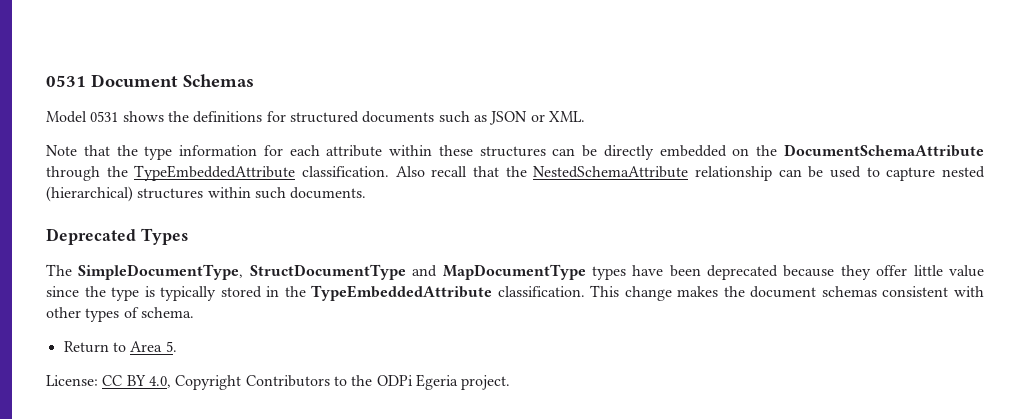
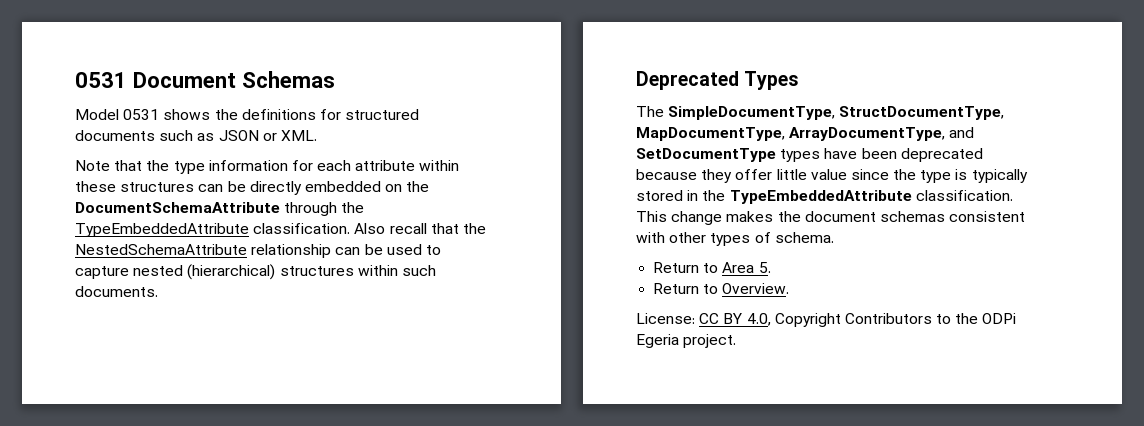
[249,264,586,280] StructDocumentType and MapDocumentType -> [839,106,1005,120] [636,127,975,141] [636,148,776,162] StructDocumentType, MapDocumentType, ArrayDocumentType, and SetDocumentType
(177, 346) none -> [653,283,790,294] // Return to Overview.

